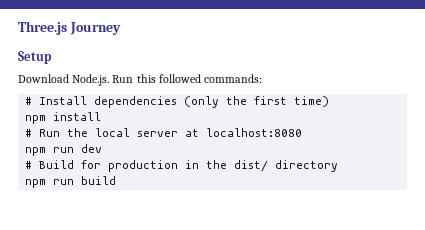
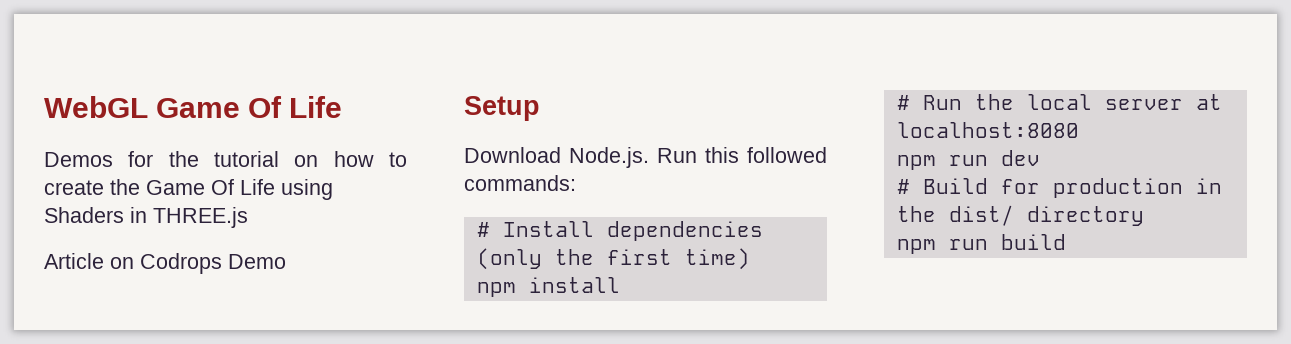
[18,21,121,35] Three.js Journey -> [44,96,343,118] [44,151,407,167] [44,179,333,200] [44,207,248,228] [44,253,286,274] WebGL Game Of Life // Demos for the tutorial on how to create the Game Of Life using Shaders in THREE.js // Article on Codrops Demo

